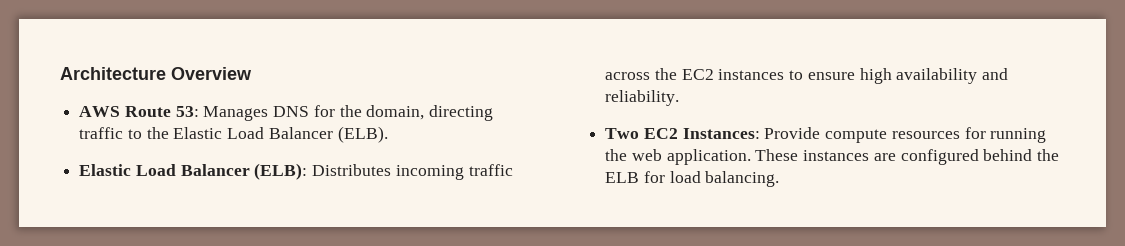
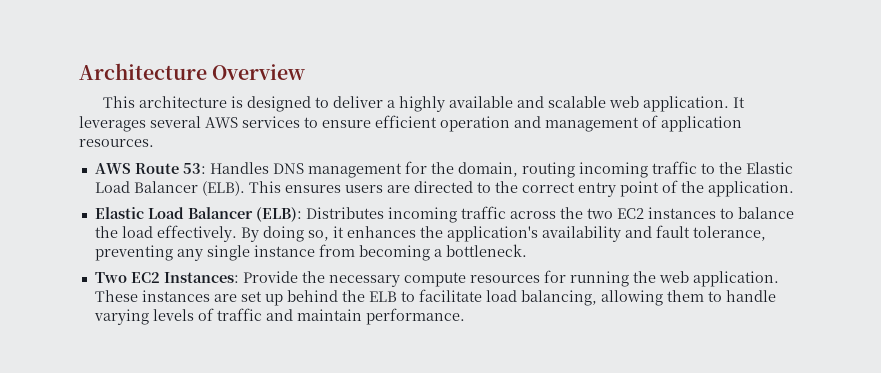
(252, 73) none -> [103,96,746,112] [79,115,742,132] [79,139,154,147] // This architecture is designed to deliver a highly available and scalable web application. It leverages several AWS services to ensure efficient operation and management of application resources.
[203,106,310,121] Manages DNS -> [209,162,402,178] Handles DNS management
[429,105,494,121] directing -> [521,162,648,178] routing incoming
(388, 134) none -> [248,180,794,197] This ensures users are directed to the correct entry point of the application.
(677, 74) none -> [586,208,613,219] two
[807,68,1009,84] [605,90,680,106] ensure high availability and reliability. -> [737,207,794,219] [94,225,766,242] [94,244,527,261] balance the load effectively. By doing so, it enhances the application's availability and fault tolerance, preventing any single instance from becoming a bottleneck.
(821, 133) none -> [301,271,400,287] the necessary
[900,149,979,165] configured -> [240,291,283,306] set up
[643,171,780,187] for load balancing. -> [400,289,776,306] [93,308,465,325] to facilitate load balancing, allowing them to handle varying levels of traffic and maintain performance.

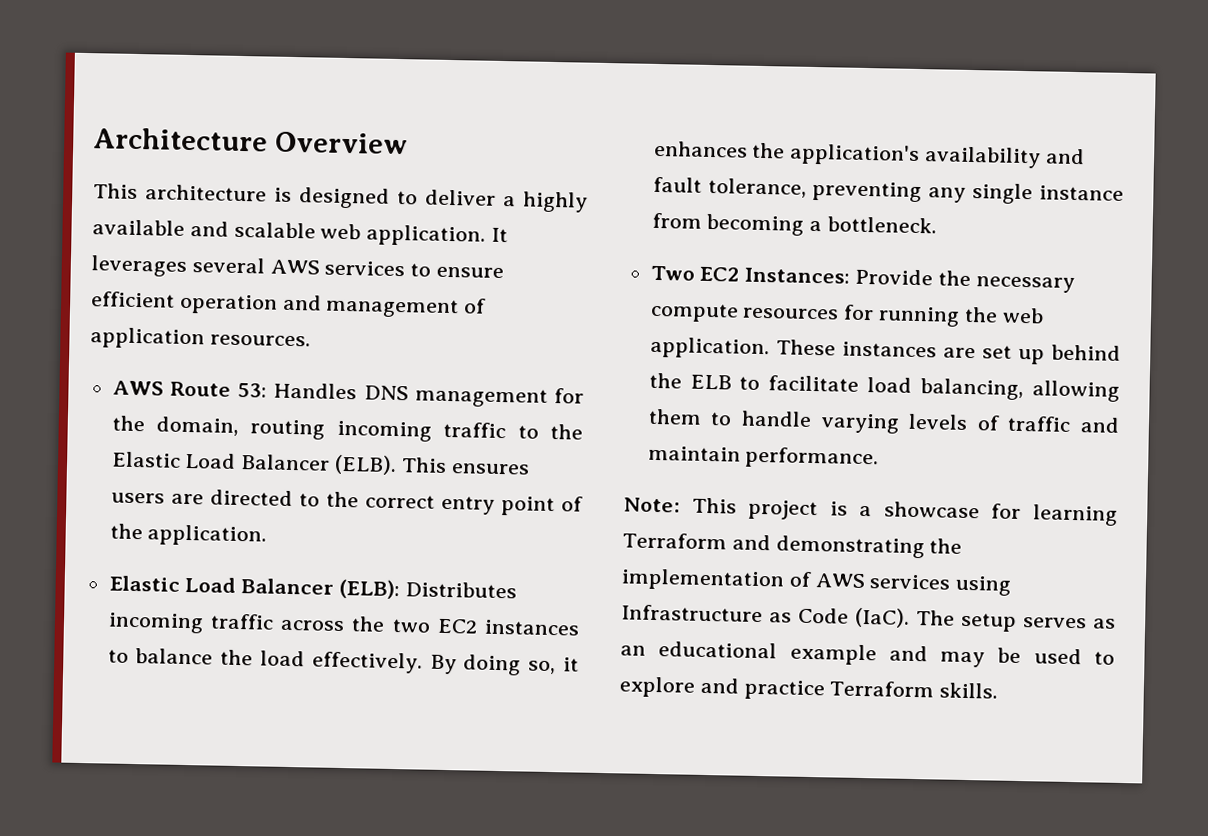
(465, 316) none -> [623,497,1118,526] [622,532,963,559] [621,568,1013,596] [621,604,1116,632] [620,641,1115,668] [619,676,999,701] // Note: This project is a showcase for learning Terraform and demonstrating the implementation of AWS services using Infrastructure as Code (IaC). The setup serves as an educational example and may be used to explore and practice Terraform skills.

